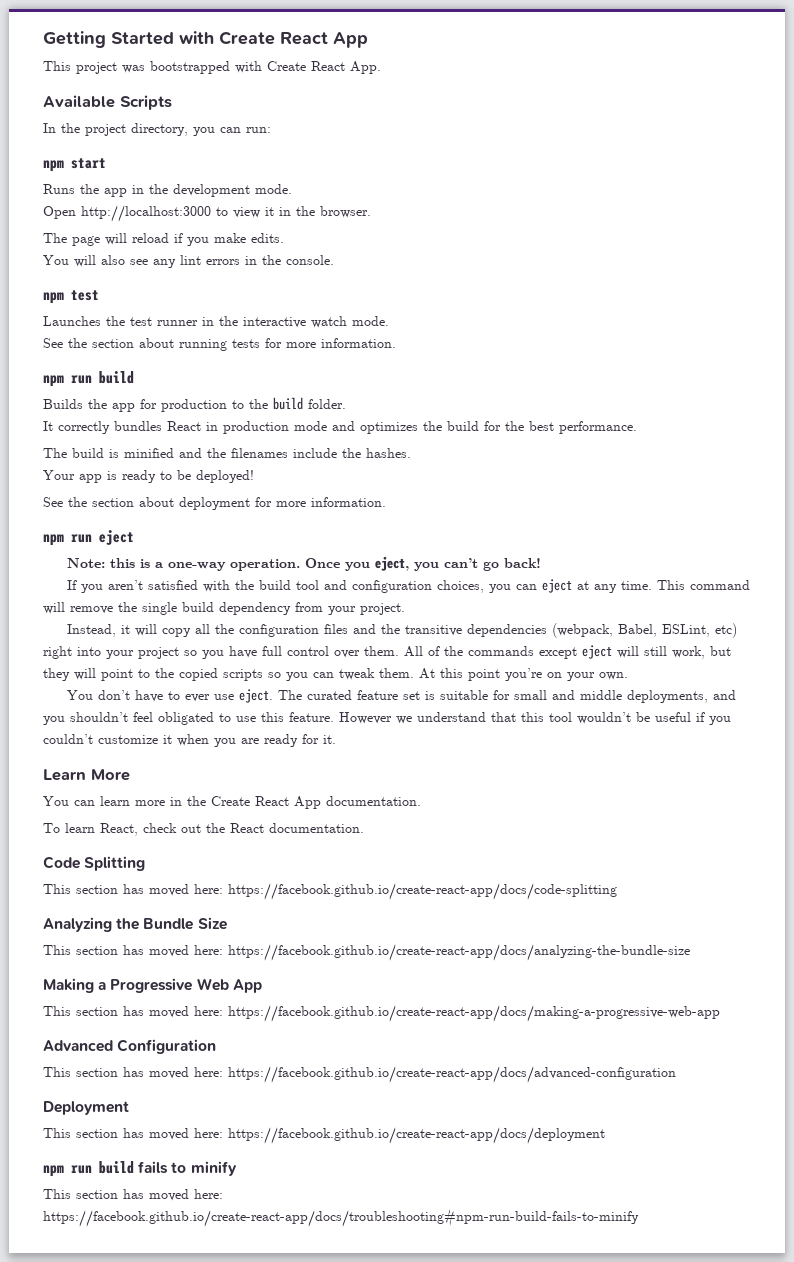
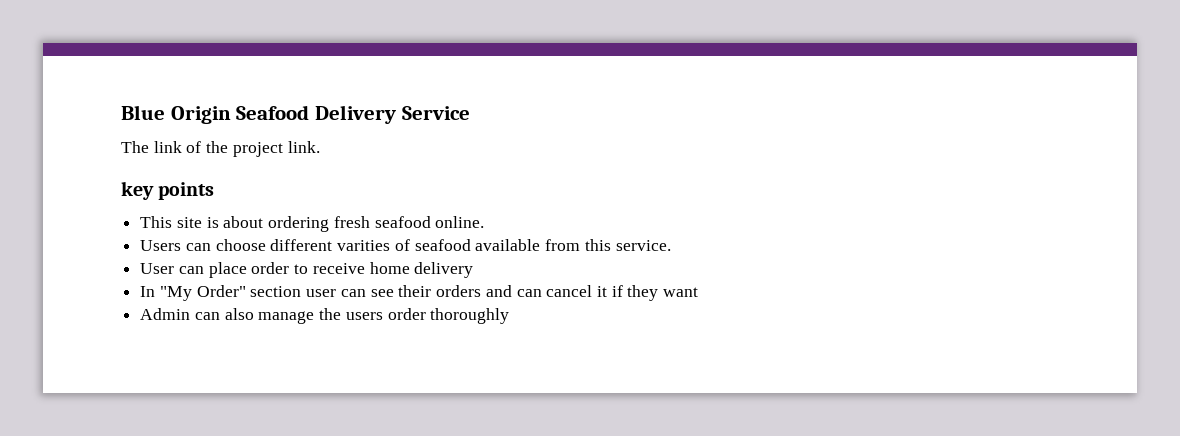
[43,31,368,48] [43,61,381,74] [43,95,172,110] [43,123,271,136] [43,158,106,172] [43,184,292,197] [43,205,371,222] [43,233,284,246] [43,255,334,268] [43,290,99,304] [43,316,389,328] [43,338,396,351] [43,371,134,387] [43,397,346,412] [43,421,637,434] [43,448,411,458] [43,470,254,483] [43,497,386,510] [43,530,134,546] [67,556,542,571] [67,579,751,593] [43,602,405,615] [67,623,738,638] [43,645,731,659] [43,668,628,681] [67,689,737,703] [43,712,731,725] [43,734,336,747] [43,769,130,781] [43,796,421,809] [43,823,364,836] [43,856,146,871] [43,883,617,900] [43,917,227,932] [43,944,690,961] [43,978,262,993] [43,1005,720,1022] [43,1039,217,1054] [43,1066,676,1083] [43,1101,129,1115] [43,1127,605,1144] [43,1161,237,1177] [43,1189,223,1201] [43,1209,639,1227] Getting Started with Create React App // This project was bootstrapped with Create React App. // Available Scripts // In the project directory, you can run: // npm start // Runs the app in the development mode. // Open http://localhost:3000 to view it in the browser. // The page will reload if you make edits. // You will also see any lint errors in the console. // npm test // Launches the test runner in the interactive watch mode. // See the section about running tests for more information. // npm run build // Builds the app for production to the build folder. // It correctly bundles React in production mode and optimizes the build for the best performance. // The build is minified and the filenames include the hashes. // Your app is ready to be deployed! // See the section about deployment for more information. // npm run eject // Note: this is a one-way operation. Once you eject, you can’t go back! // If you aren’t satisfied with the build tool and configuration choices, you can eject at any time. This command will remove the single build dependency from your project. // Instead, it will copy all the configuration files and the transitive dependencies (webpack, Babel, ESLint, etc) right into your project so you have full control over them. All of the commands except eject will still work, but they will point to the copied scripts so you can tweak them. At this point you’re on your own. // You don’t have to ever use eject. The curated feature set is suitable for small and middle deployments, and you shouldn’t feel obligated to use this feature. However we understand that this tool wouldn’t be useful if you couldn’t customize it when you are ready for it. // Learn More // You can learn more in the Create React App documentation. // To learn React, check out the React documentation. // Code Splitting // This section has moved here: https://facebook.github.io/create-react-app/docs/code-splitting // Analyzing the Bundle Size // This section has moved here: https://facebook.github.io/create-react-app/docs/analyzing-the-bundle-size // Making a Progressive Web App // This section has moved here: https://facebook.github.io/create-react-app/docs/making-a-progressive-web-app // Advanced Configuration // This section has moved here: https://facebook.github.io/create-react-app/docs/advanced-configuration // Deployment // This section has moved here: https://facebook.github.io/create-react-app/docs/deployment // npm run build fails to minify // This section has moved here: https://facebook.github.io/create-react-app/docs/troubleshooting#npm-run-build-fails-to-minify -> [121,105,470,124] [121,141,320,157] [121,181,215,200] [140,216,485,232] [140,239,671,251] [140,262,474,278] [140,285,699,301] [140,308,510,324] Blue Origin Seafood Delivery Service // The link of the project link. // key points // This site is about ordering fresh seafood online. // Users can choose different varities of seafood available from this service. // User can place order to receive home delivery // In "My Order" section user can see their orders and can cancel it if they want // Admin can also manage the users order thoroughly

